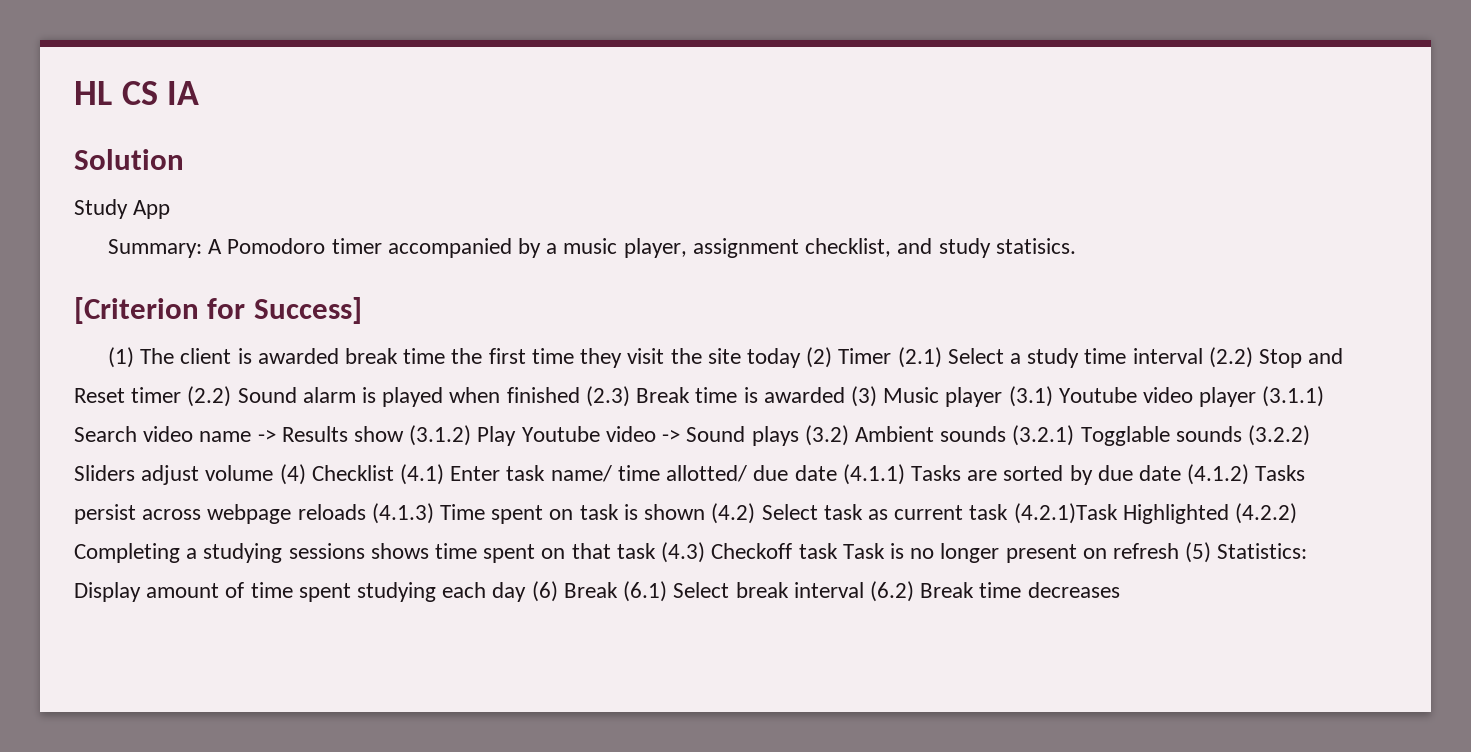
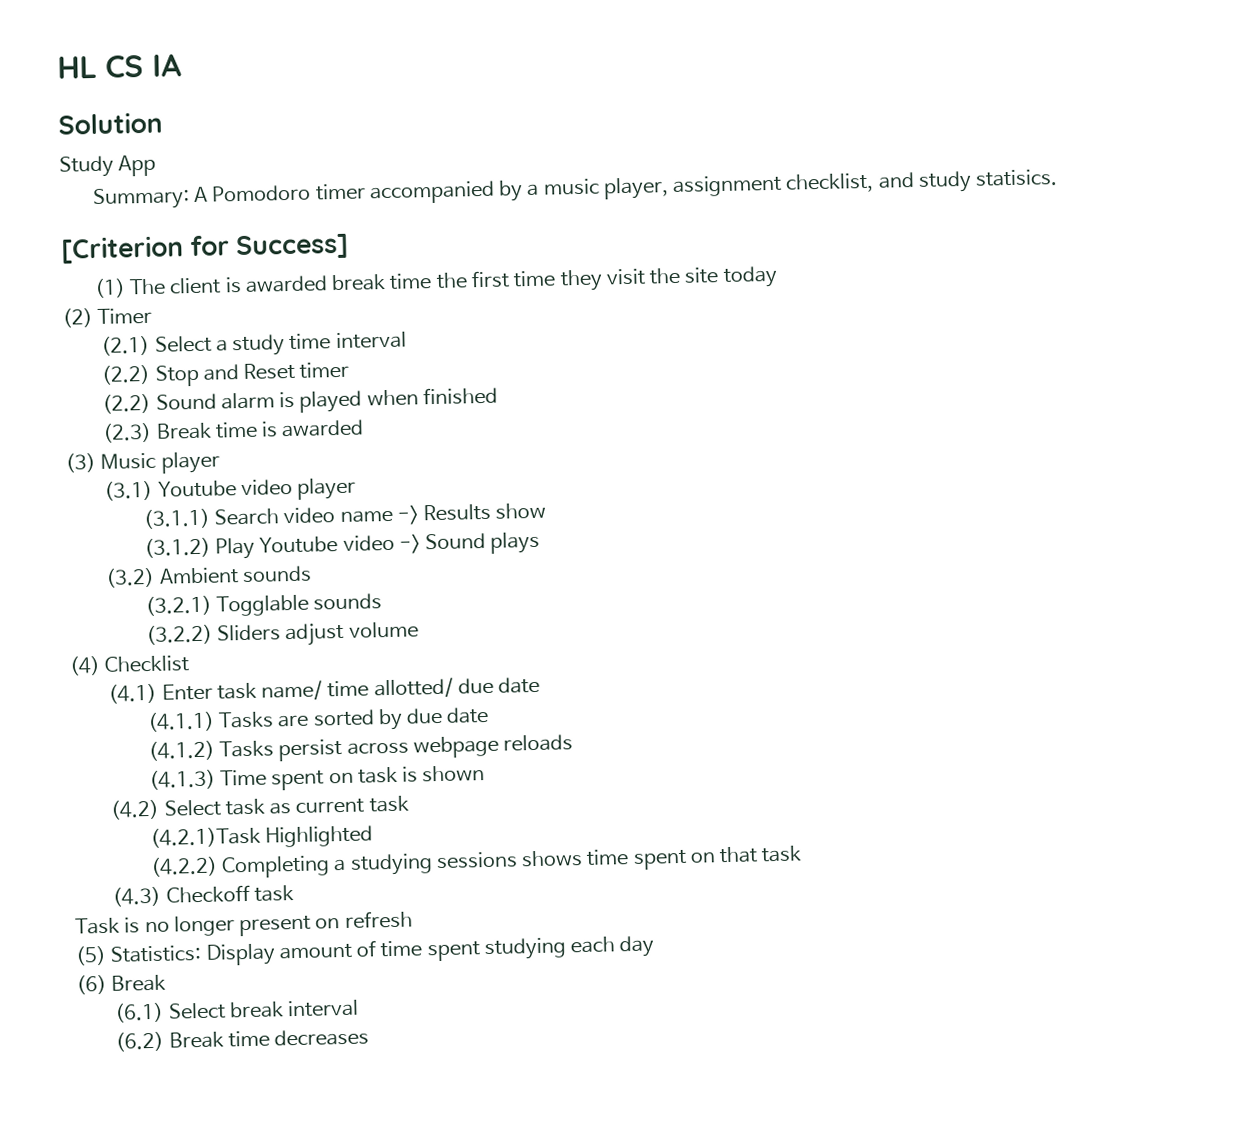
(801, 358) none -> (778, 276) //
(892, 356) none -> (153, 316) //
(1203, 356) none -> (407, 340) //
(182, 395) none -> (350, 370) //
(580, 395) none -> (498, 396) //
(845, 395) none -> (365, 428) //
(1003, 397) none -> (220, 462) //
(1257, 397) none -> (357, 488) //
(405, 434) none -> (547, 511) //
(799, 436) none -> (541, 542) //
(1007, 434) none -> (312, 574) //
(1242, 434) none -> (383, 602) //
(274, 473) none -> (419, 630) //
(394, 473) none -> (191, 664) //
(837, 473) none -> (541, 685) //
(1181, 473) none -> (490, 715) //
(366, 512) none -> (574, 743) //
(706, 512) none -> (486, 774) //
(1009, 512) none -> (409, 804) //
(1229, 514) none -> (373, 836) //
(656, 551) none -> (803, 854) //
(838, 551) none -> (294, 893) //
(1179, 551) none -> (413, 919) //
(527, 592) none -> (656, 946) //
(618, 590) none -> (167, 983) //
(864, 590) none -> (360, 1008) //

